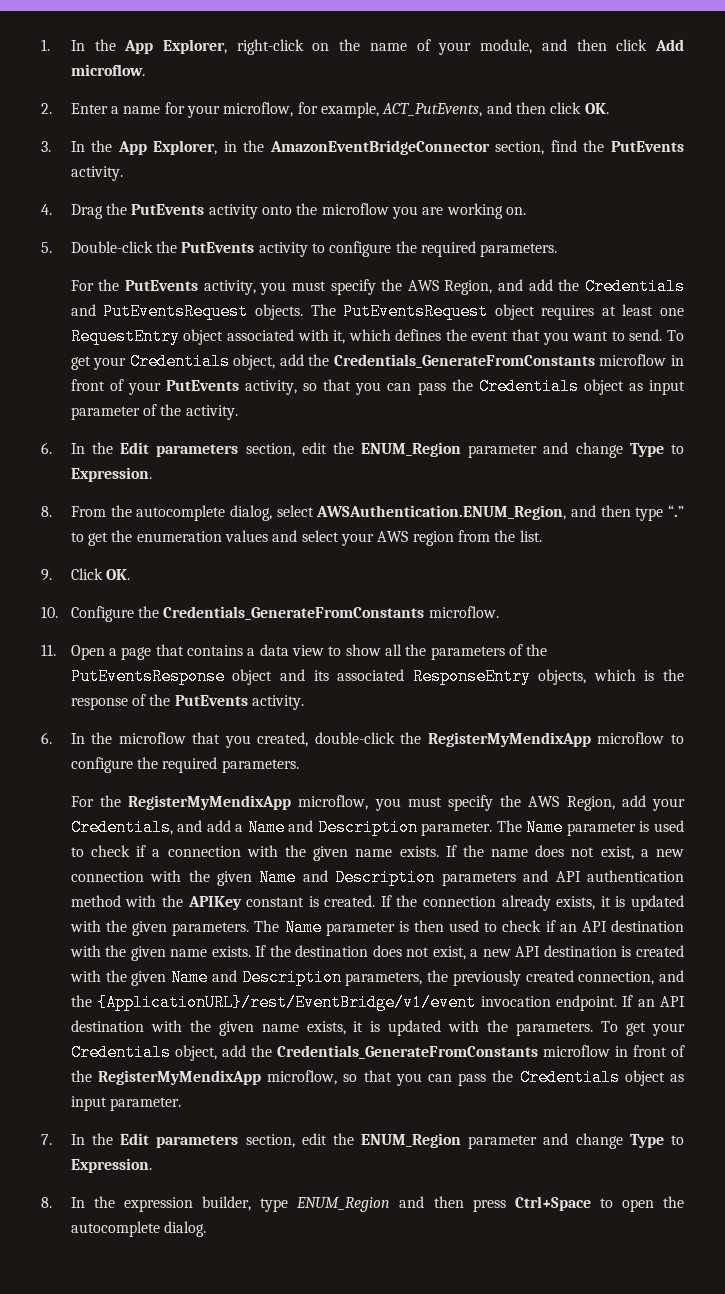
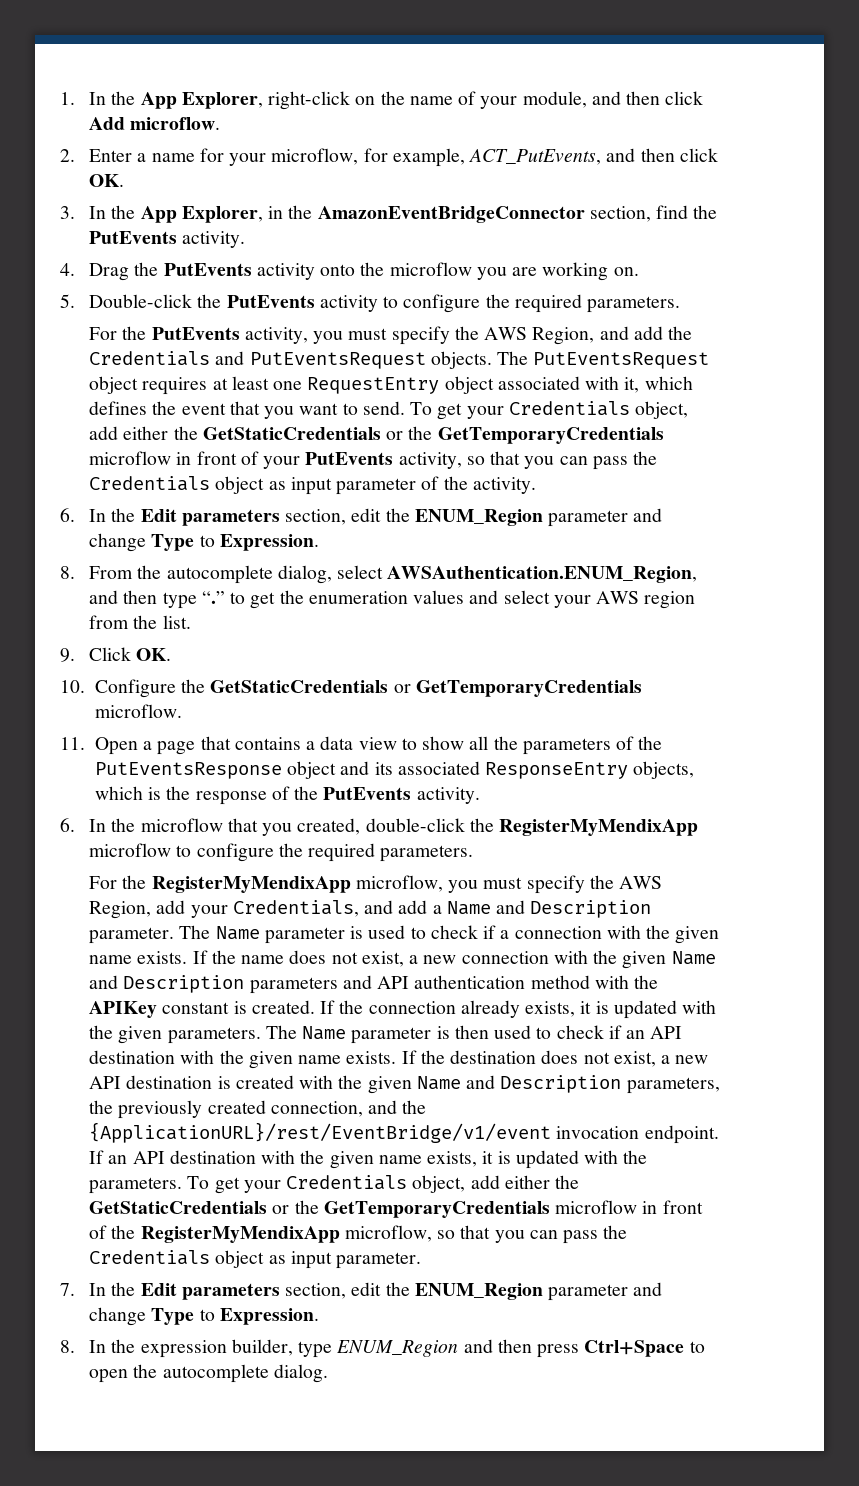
[308,354,595,368] the Credentials_GenerateFromConstants -> [123,426,664,444] either the GetStaticCredentials or the GetTemporaryCredentials
[163,606,425,620] Credentials_GenerateFromConstants -> [210,680,642,697] GetStaticCredentials or GetTemporaryCredentials
[250,1045,538,1059] the Credentials_GenerateFromConstants -> [504,1175,580,1189] [89,1200,550,1218] either the GetStaticCredentials or the GetTemporaryCredentials

